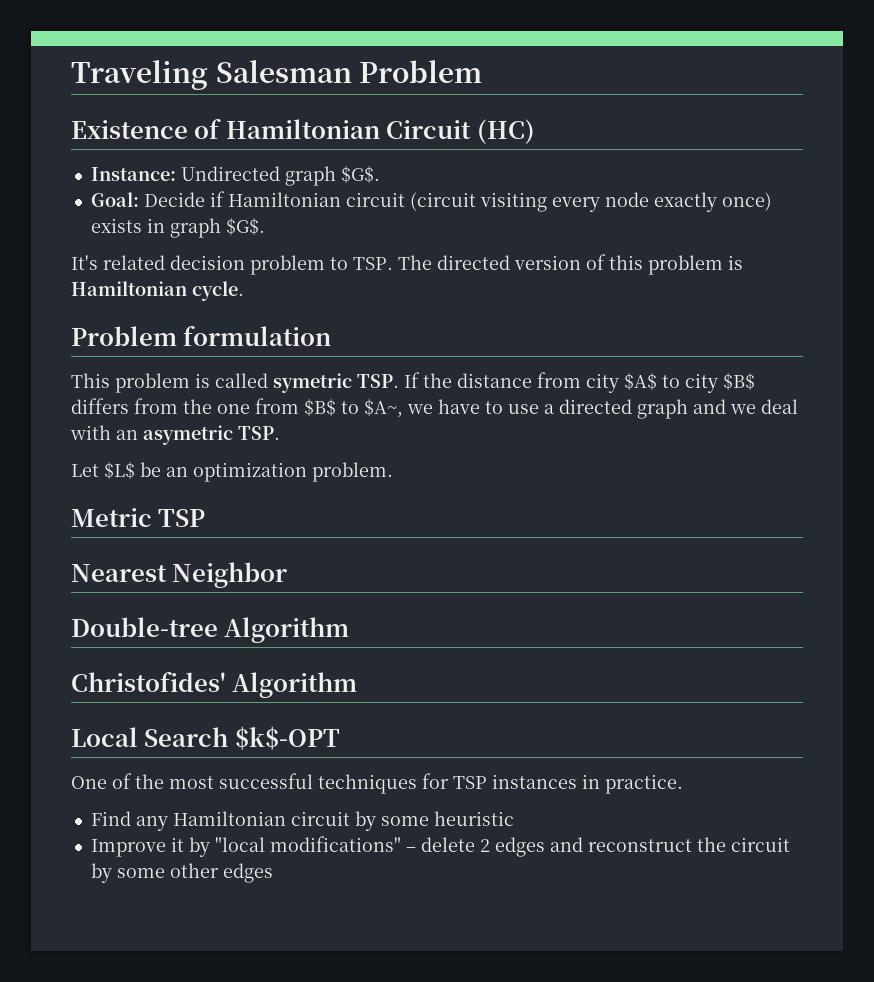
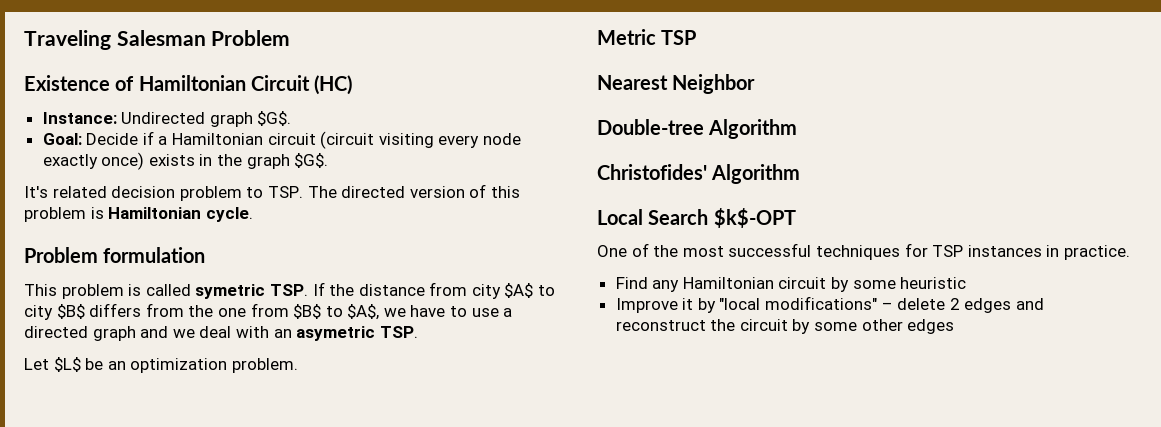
(225, 199) none -> [158,136,168,145] a
(165, 225) none -> [217,154,243,166] the
[364,399,403,418] $A~, -> [347,304,380,320] $A$,

